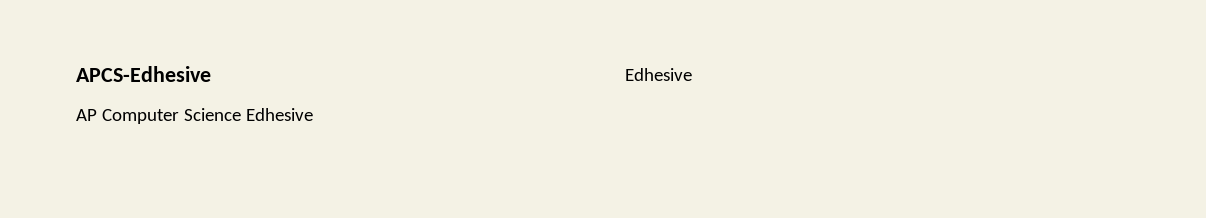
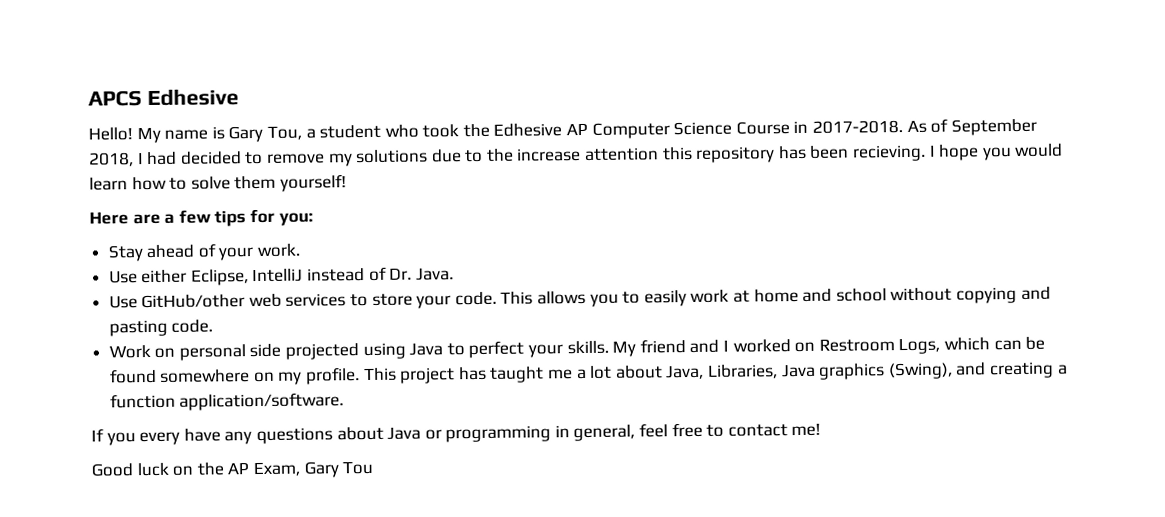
[76,66,211,82] [76,108,313,124] [625,68,692,81] APCS-Edhesive // AP Computer Science Edhesive // Edhesive -> [88,88,239,107] [88,118,1037,144] [88,143,1064,167] [89,174,347,192] [89,208,313,227] [107,243,301,262] [108,266,454,286] [108,286,1051,309] [108,319,214,337] [108,336,1046,361] [109,361,1068,385] [109,392,345,411] [91,422,822,446] [91,460,374,478] APCS Edhesive // Hello! My name is Gary Tou, a student who took the Edhesive AP Computer Science Course in 2017-2018. As of September 2018, I had decided to remove my solutions due to the increase attention this repository has been recieving. I hope you would learn how to solve them yourself! // Here are a few tips for you: // Stay ahead of your work. // Use either Eclipse, IntelliJ instead of Dr. Java. // Use GitHub/other web services to store your code. This allows you to easily work at home and school without copying and pasting code. // Work on personal side projected using Java to perfect your skills. My friend and I worked on Restroom Logs, which can be found somewhere on my profile. This project has taught me a lot about Java, Libraries, Java graphics (Swing), and creating a function application/software. // If you every have any questions about Java or programming in general, feel free to contact me! // Good luck on the AP Exam, Gary Tou

